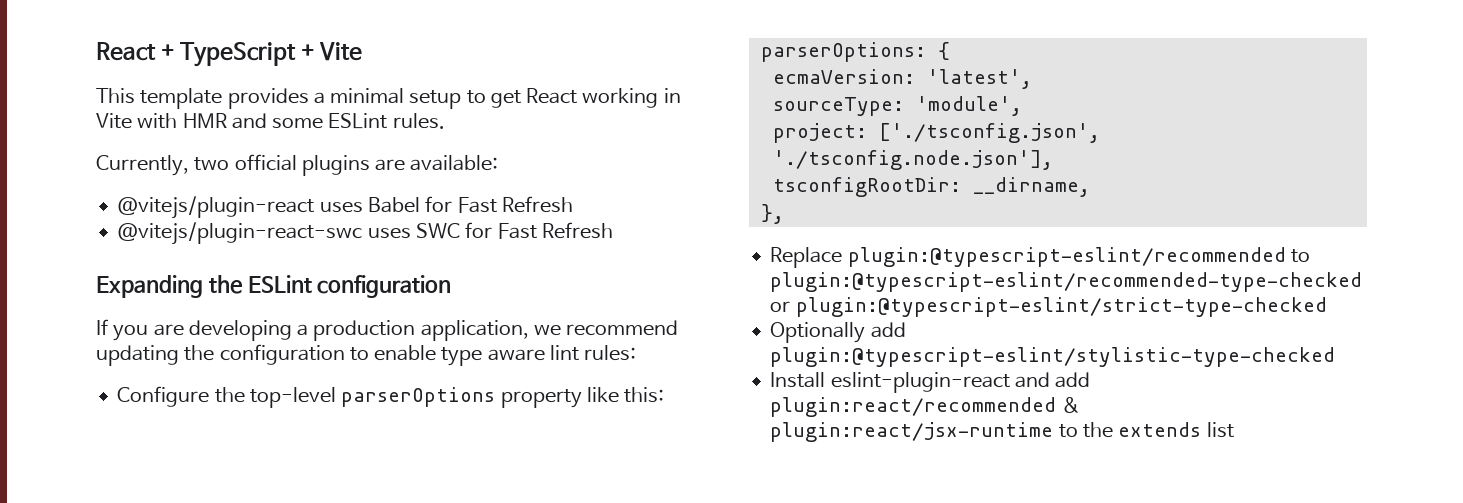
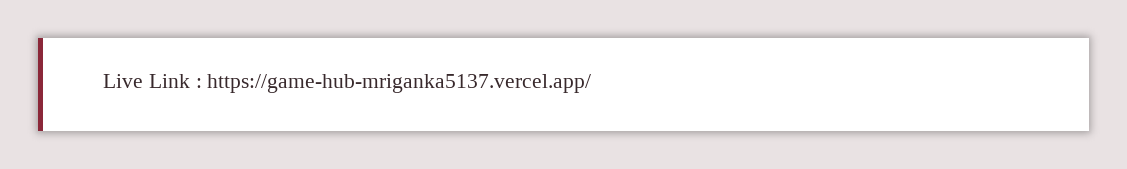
[96,42,363,67] [96,88,681,109] [96,113,445,129] [96,154,499,176] [117,196,573,219] [117,222,613,245] [96,275,452,298] [96,319,679,341] [96,344,637,366] [117,386,665,408] [760,42,950,62] [772,69,1032,89] [772,96,1022,116] [772,123,1100,143] [772,150,1053,170] [772,177,1090,197] [760,204,784,224] [770,247,1310,268] [770,272,1363,292] [770,297,1327,317] [770,322,906,343] [770,347,1336,367] [770,372,1091,393] [770,397,1080,417] [770,422,1234,442] React + TypeScript + Vite // This template provides a minimal setup to get React working in Vite with HMR and some ESLint rules. // Currently, two official plugins are available: // @vitejs/plugin-react uses Babel for Fast Refresh // @vitejs/plugin-react-swc uses SWC for Fast Refresh // Expanding the ESLint configuration // If you are developing a production application, we recommend updating the configuration to enable type aware lint rules: // Configure the top-level parserOptions property like this: // parserOptions: { // ecmaVersion: 'latest', // sourceType: 'module', // project: ['./tsconfig.json', './tsconfig.node.json'], // tsconfigRootDir: __dirname, // }, // Replace plugin:@typescript-eslint/recommended to plugin:@typescript-eslint/recommended-type-checked or plugin:@typescript-eslint/strict-type-checked // Optionally add plugin:@typescript-eslint/stylistic-type-checked // Install eslint-plugin-react and add plugin:react/recommended & plugin:react/jsx-runtime to the extends list -> [103,74,592,93] Live Link : https://game-hub-mriganka5137.vercel.app/

